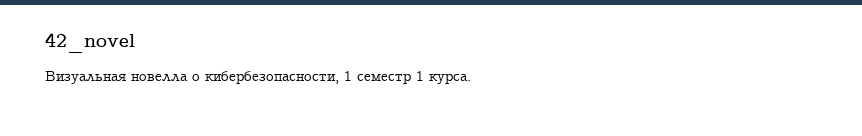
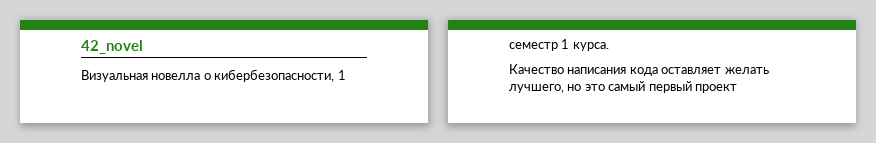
(471, 78) none -> [509,64,769,76] [509,81,737,93] // Качество написания кода оставляет желать лучшего, но это самый первый проект

